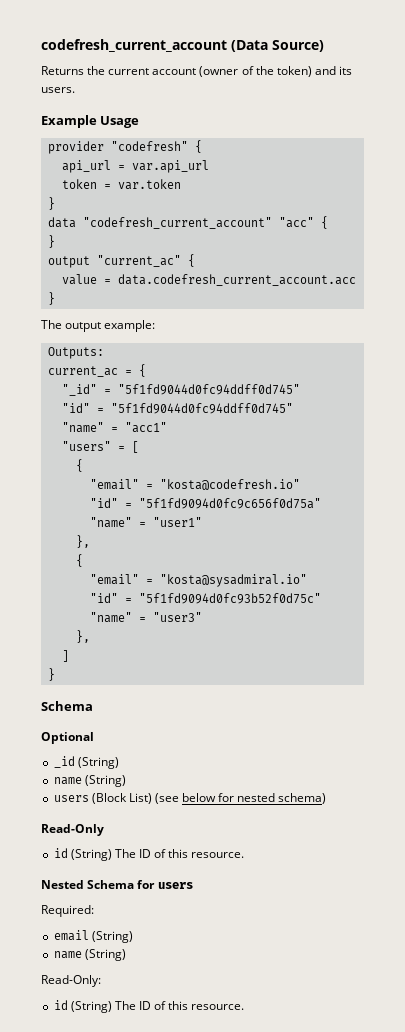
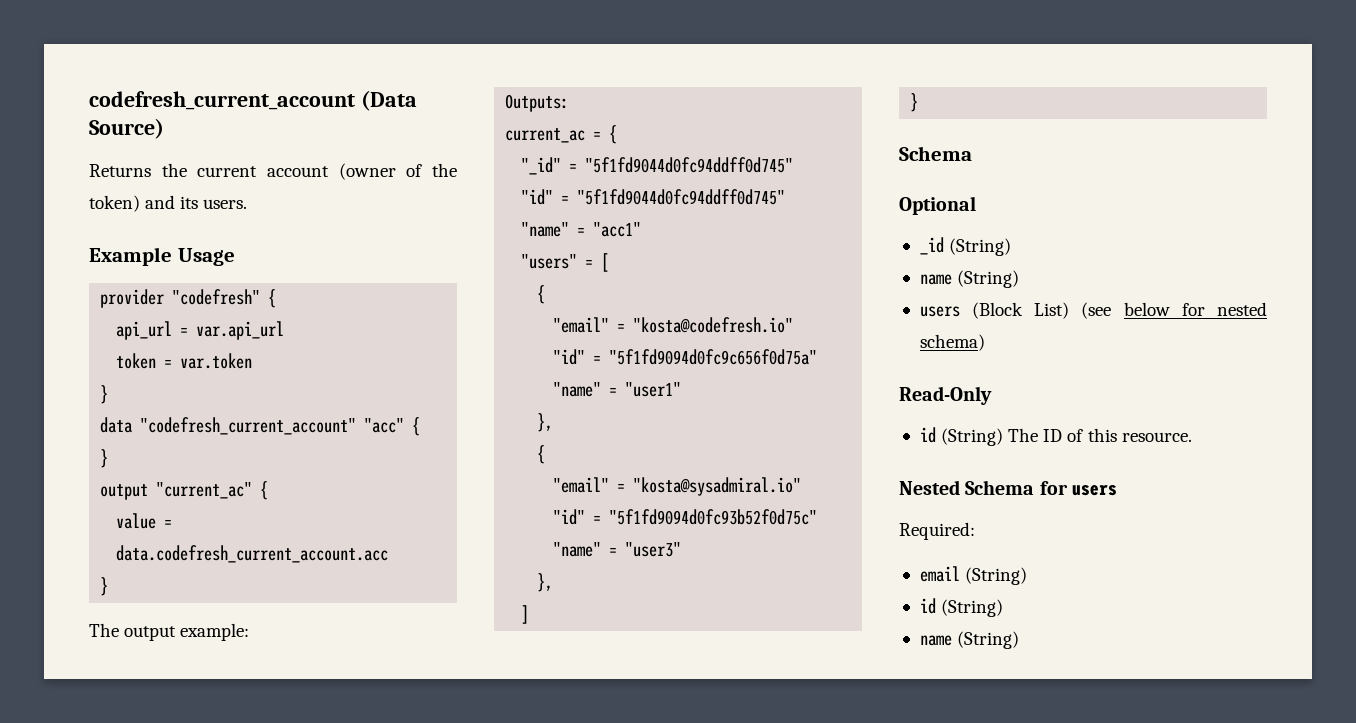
[53,949,126,961] [41,975,101,987] [53,1000,245,1013] // name (String) // Read-Only: // id (String) The ID of this resource. -> [919,598,1004,617] [919,631,1020,649] // id (String) // name (String)

